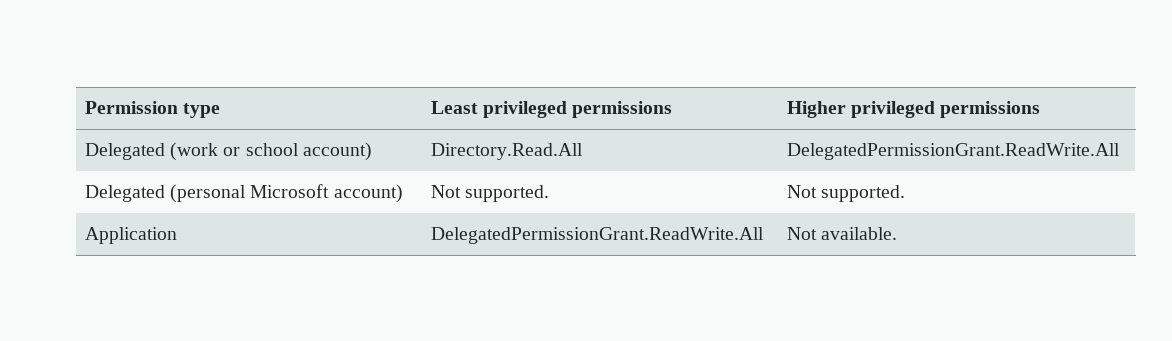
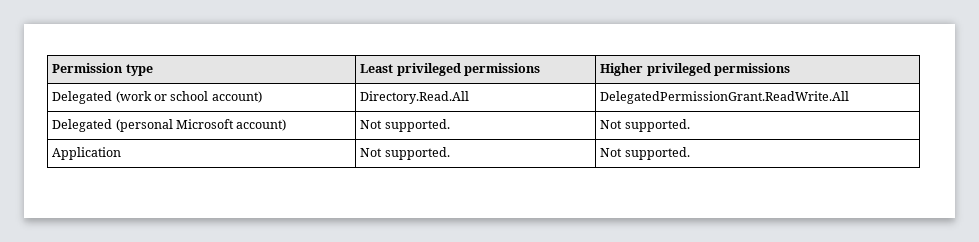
[430,227,764,244] [786,227,897,240] DelegatedPermissionGrant.ReadWrite.All | Not available. -> [360,147,450,160] [600,147,690,160] Not supported. | Not supported.

